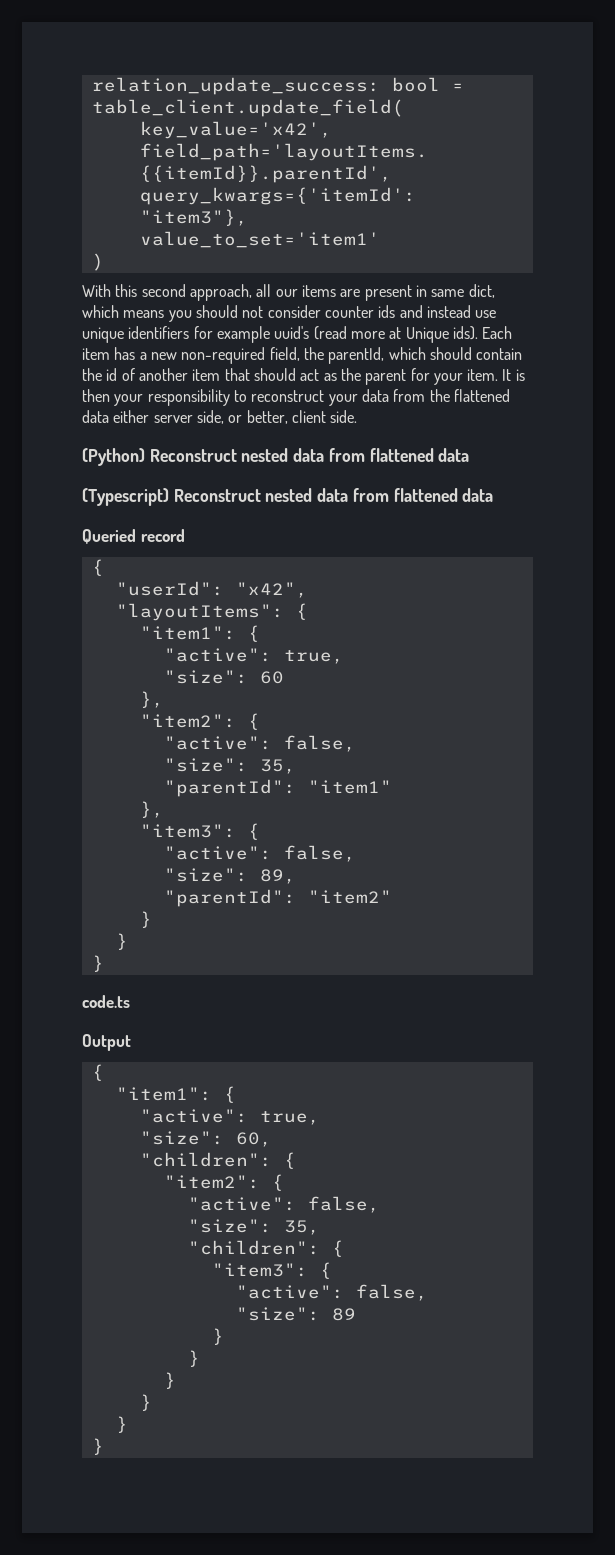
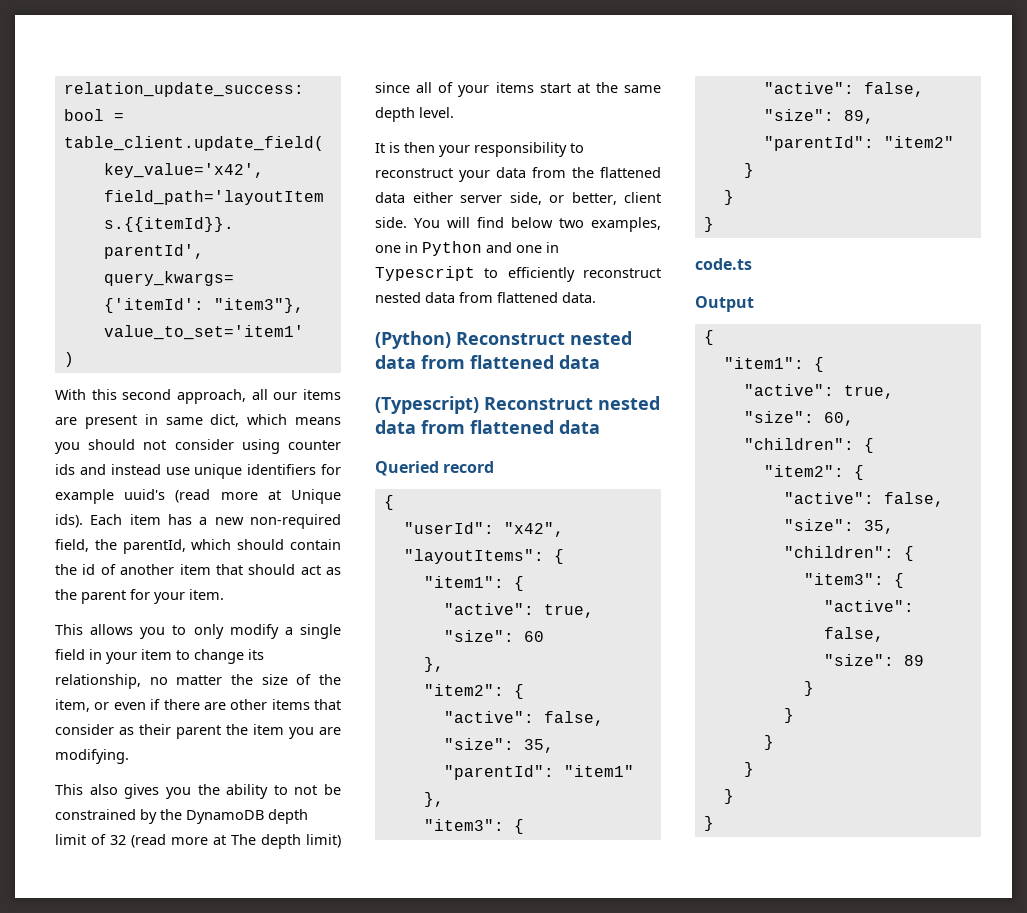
(321, 311) none -> [241,439,280,454] using
(499, 375) none -> [55,624,341,639] [55,649,264,664] [55,674,341,689] [55,699,341,712] [55,724,341,739] [55,749,129,764] [55,784,341,799] [55,809,308,824] [55,834,341,849] [375,82,661,97] [375,107,454,122] // This allows you to only modify a single field in your item to change its relationship, no matter the size of the item, or even if there are other items that consider as their parent the item you are modifying. // This also gives you the ability to not be constrained by the DynamoDB depth limit of 32 (read more at The depth limit) since all of your items start at the same depth level. //
(358, 416) none -> [414,217,661,232] [375,241,559,256] [375,266,661,282] [375,292,596,303] You will find below two examples, one in Python and one in Typescript to efficiently reconstruct nested data from flattened data.

